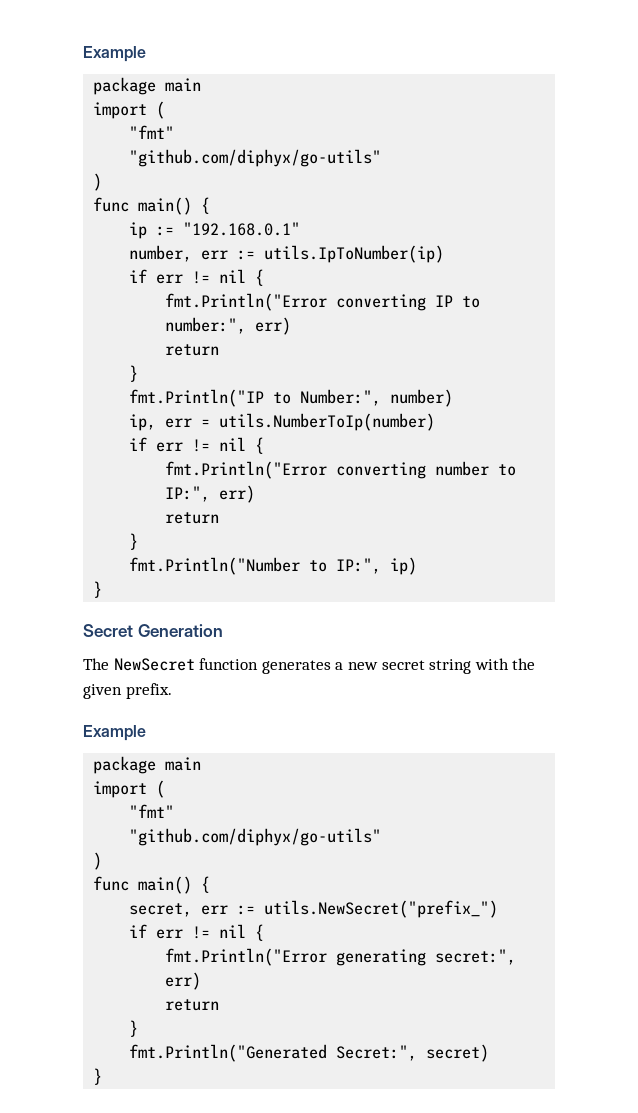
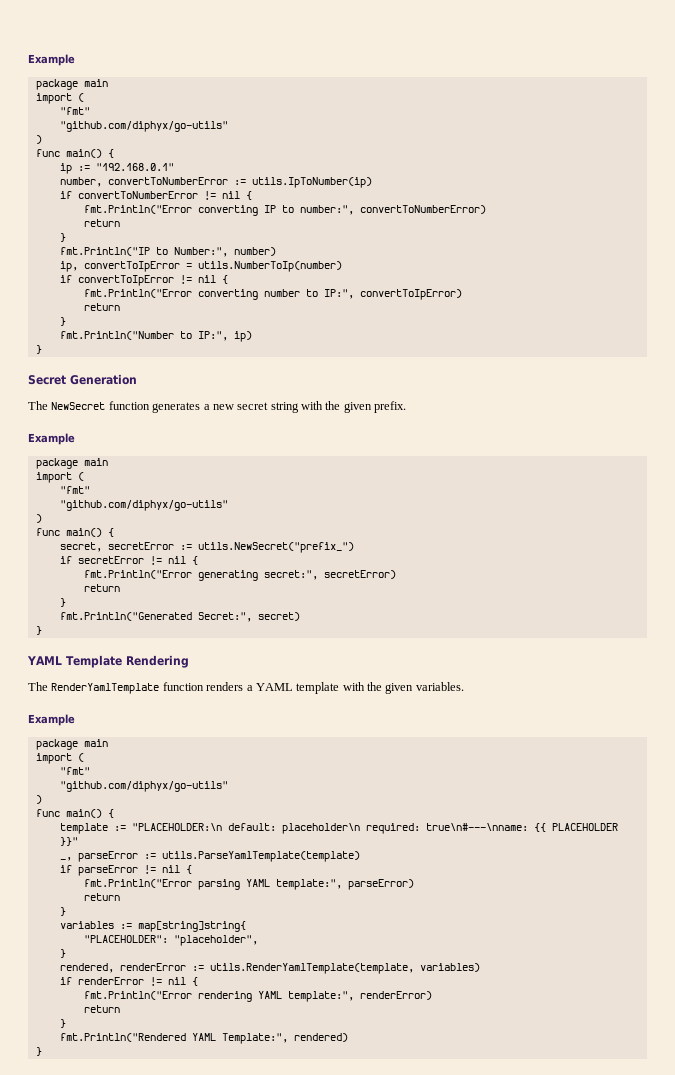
[201,250,229,260] err -> [107,177,228,185] convertToNumberError
[156,274,184,284] err -> [77,191,198,199] convertToNumberError
[255,317,292,335] err) -> [359,205,486,214] convertToNumberError)
[165,418,193,428] err -> [83,261,180,272] convertToIpError
[156,442,184,452] err -> [77,275,174,286] convertToIpError
[219,485,256,503] err) -> [359,289,462,300] convertToIpError)
[201,905,229,915] err -> [107,542,174,550] secretError
[156,929,184,939] err -> [77,556,144,564] secretError
[165,972,202,990] err) -> [323,570,396,579] secretError)
(103, 1076) none -> [27,655,189,668] [28,682,464,694] [28,714,75,726] [35,739,108,750] [35,753,84,764] [59,767,90,775] [59,781,228,792] [35,795,42,804] [35,809,114,818] [59,823,618,834] [59,837,78,846] [59,851,360,862] [59,865,192,876] [83,879,414,890] [83,893,120,901] [59,907,66,916] [59,921,246,932] [83,935,258,946] [59,949,66,958] [59,963,480,974] [59,977,198,986] [83,991,432,1002] [83,1005,120,1013] [59,1019,66,1028] [59,1033,348,1044] [35,1047,42,1056] // YAML Template Rendering // The RenderYamlTemplate function renders a YAML template with the given variables. // Example // package main // import ( // "fmt" // "github.com/diphyx/go-utils" // ) // func main() { // template := "PLACEHOLDER:\n default: placeholder\n required: true\n#---\nname: {{ PLACEHOLDER }}" // _, parseError := utils.ParseYamlTemplate(template) // if parseError != nil { // fmt.Println("Error parsing YAML template:", parseError) // return // } // variables := map[string]string{ // "PLACEHOLDER": "placeholder", // } // rendered, renderError := utils.RenderYamlTemplate(template, variables) // if renderError != nil { // fmt.Println("Error rendering YAML template:", renderError) // return // } // fmt.Println("Rendered YAML Template:", rendered) // }

